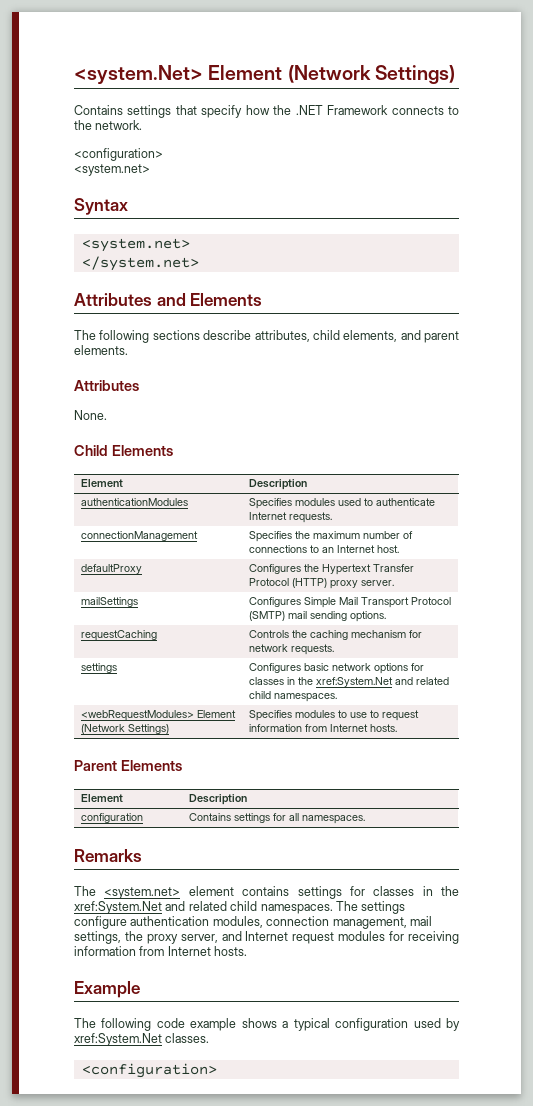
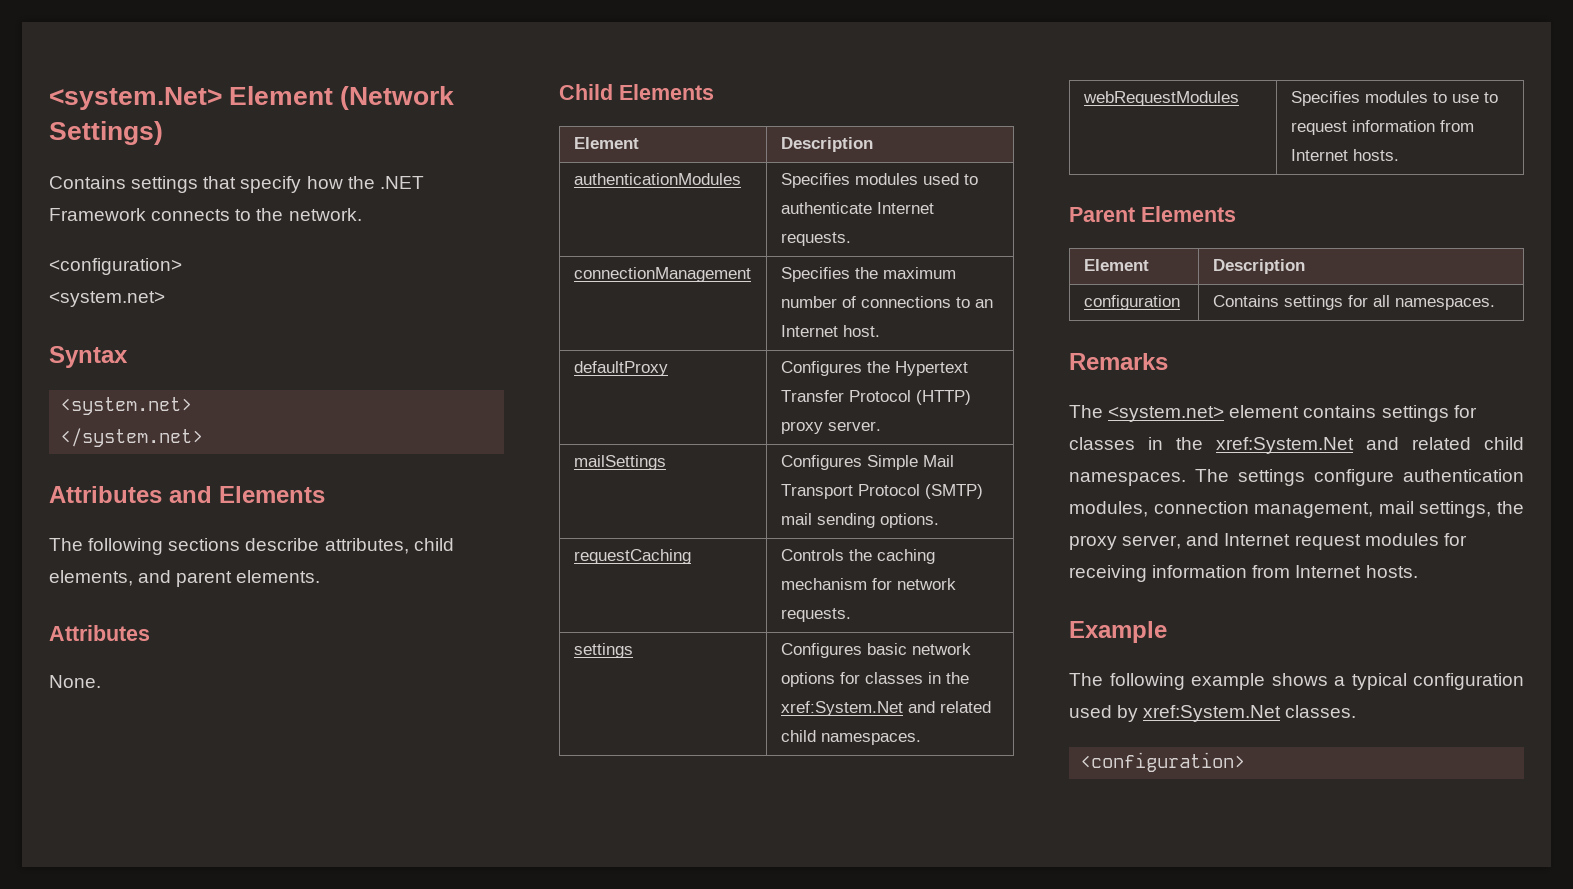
[80,710,236,721] [80,724,169,734] <webRequestModules> Element (Network Settings) -> [1082,91,1239,106] webRequestModules
[156,1018,185,1028] code -> (1185, 681) none

